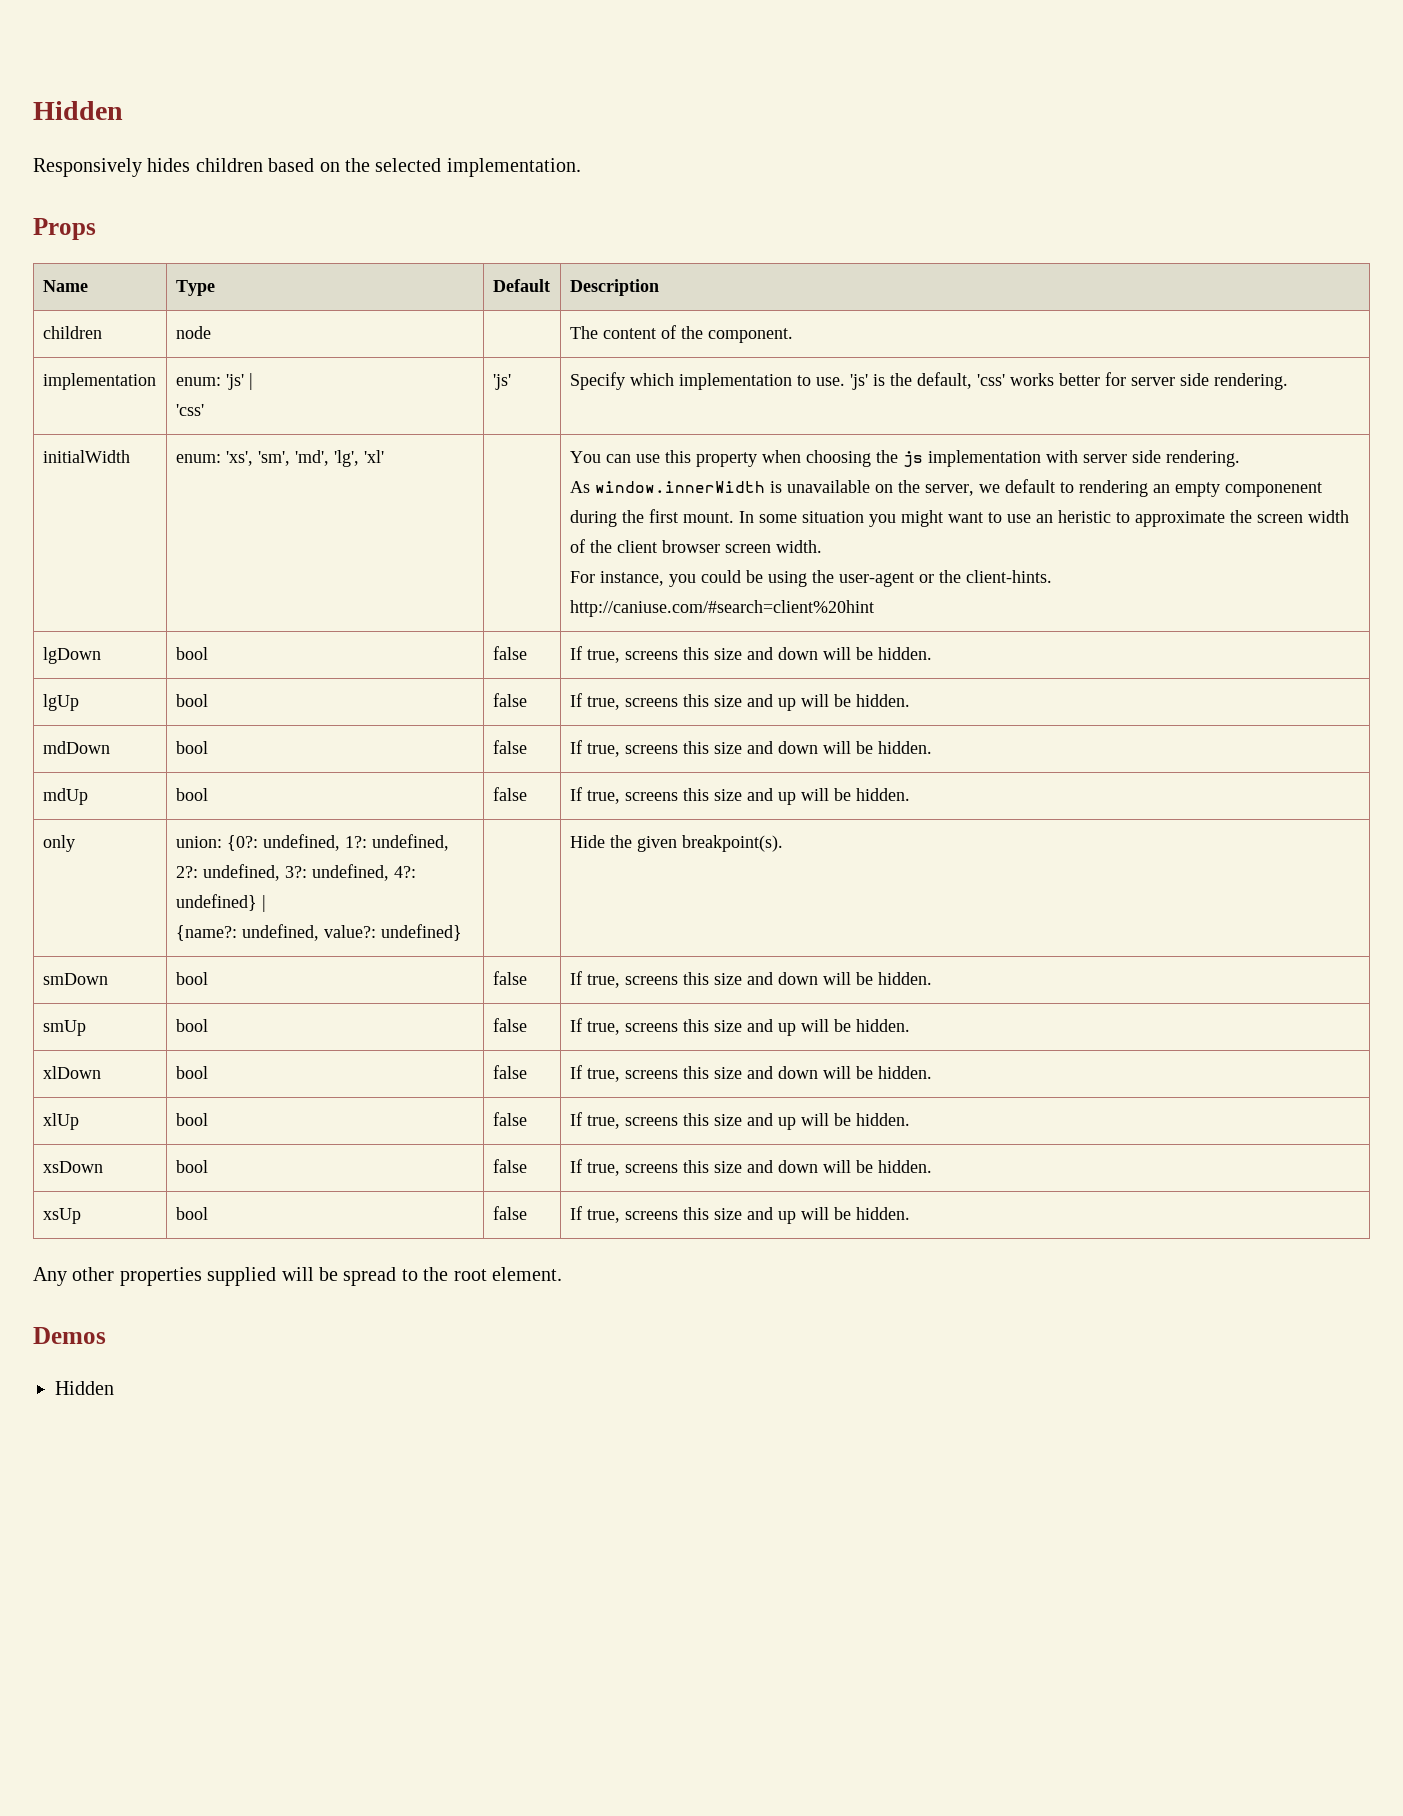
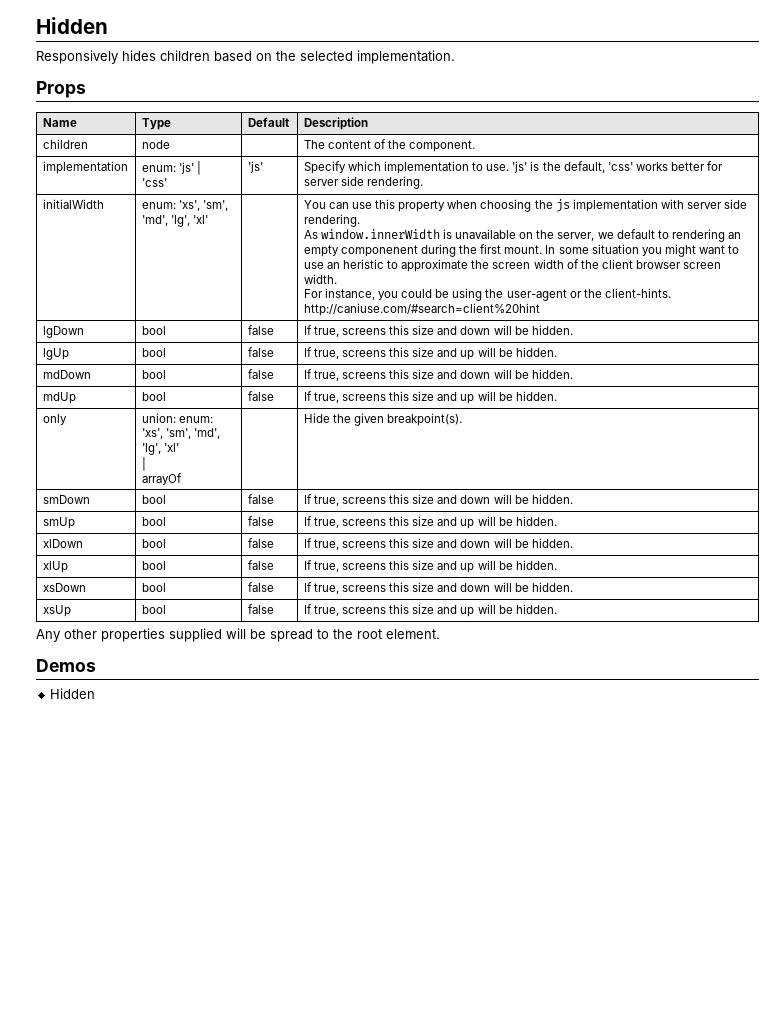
[226,834,449,851] [175,864,416,881] [175,894,266,912] [175,924,462,941] {0?: undefined, 1?: undefined, 2?: undefined, 3?: undefined, 4?: undefined} | // {name?: undefined, value?: undefined} -> [178,416,213,423] [141,428,220,439] [141,443,179,455] [141,457,146,471] [141,473,182,485] enum: 'xs', 'sm', 'md', 'lg', 'xl' // | // arrayOf

